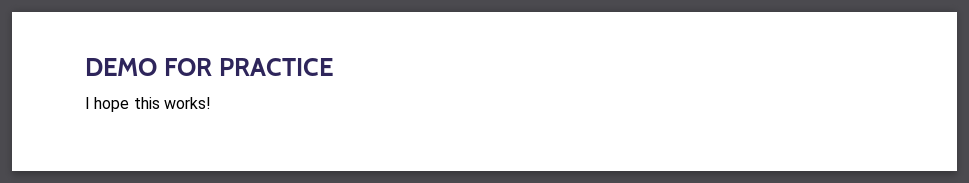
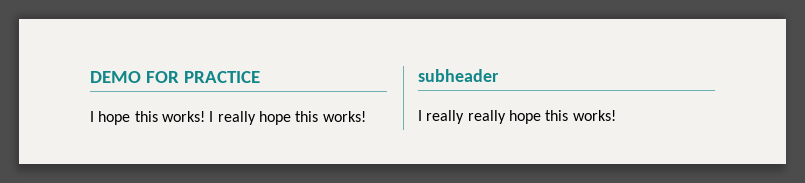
(211, 103) none -> [209,111,366,125] [418,69,499,82] [418,110,616,124] I really hope this works! // subheader // I really really hope this works!

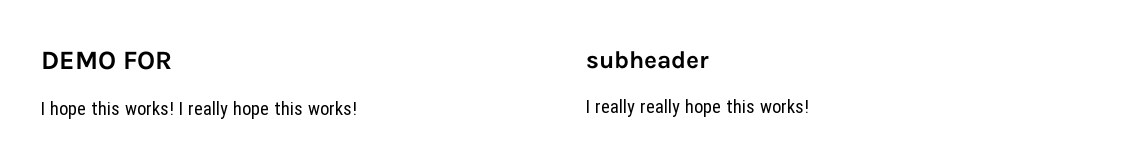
[183,71,260,83] PRACTICE -> (173, 60) none

